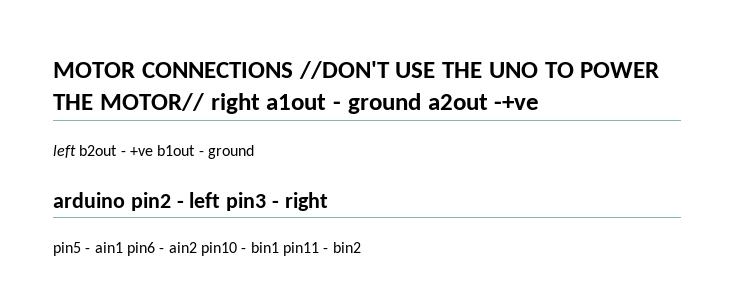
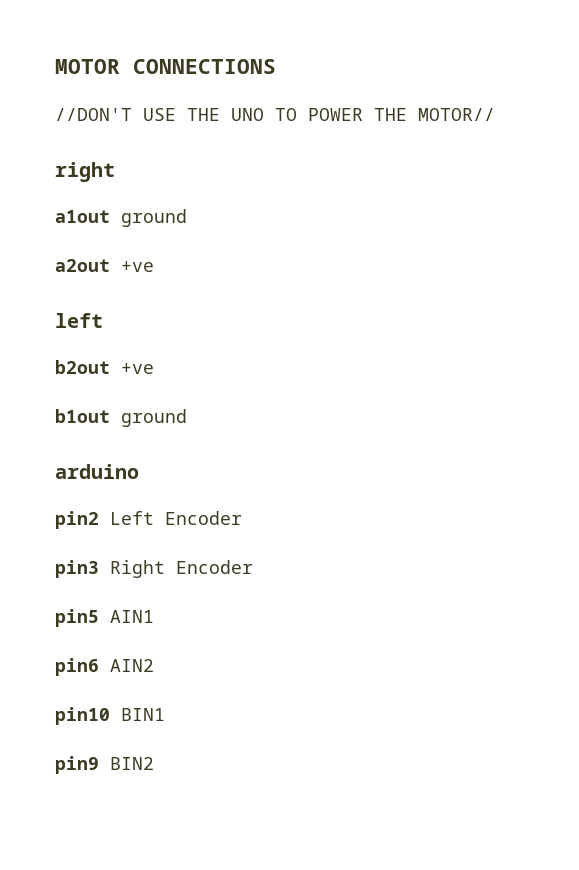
(293, 70) none -> (276, 66) //
[210,93,540,114] [53,145,204,158] right a1out - ground a2out -+ve // left b2out - +ve b1out - -> [55,162,115,182] [55,209,187,227] [55,259,154,272] [55,313,103,328] [55,360,154,374] [55,409,110,423] // right // a1out ground // a2out +ve // left // b2out +ve // b1out
[130,192,328,211] [53,242,361,256] pin2 - left pin3 - right // pin5 - ain1 pin6 - ain2 pin10 - bin1 pin11 - bin2 -> [55,511,242,529] [55,560,253,578] [55,609,154,627] [55,658,154,676] [55,707,165,725] [55,756,154,774] // pin2 Left Encoder // pin3 Right Encoder // pin5 AIN1 // pin6 AIN2 // pin10 BIN1 // pin9 BIN2

